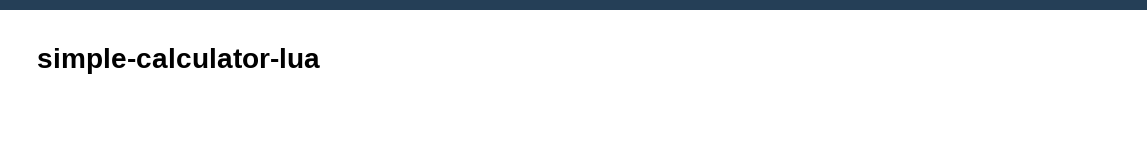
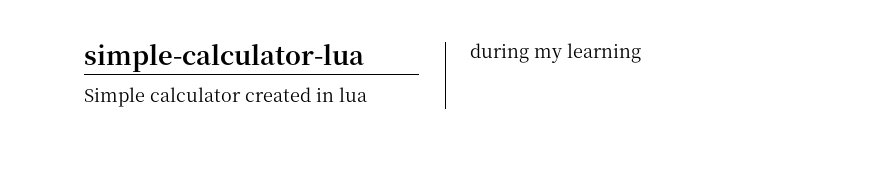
(320, 61) none -> [84,87,367,107] [470,43,641,63] // Simple calculator created in lua during my learning

